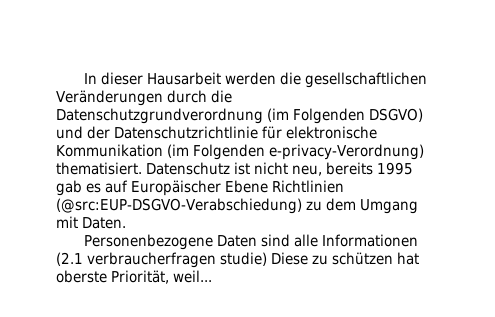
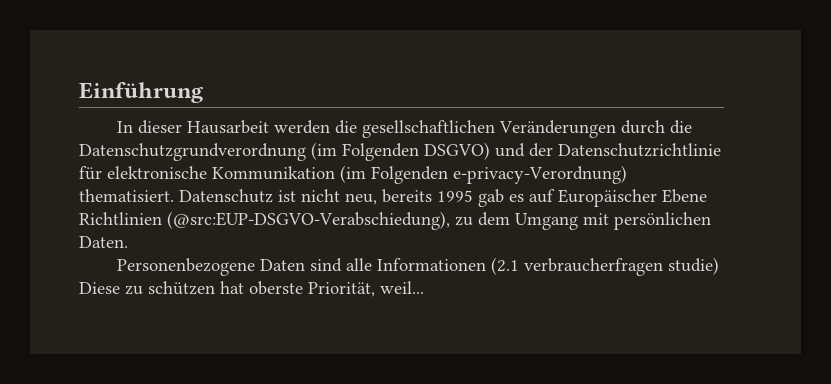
(84, 78) none -> [79,82,203,103] Einführung //
[56,198,302,214] (@src:EUP-DSGVO-Verabschiedung) -> [167,211,450,230] (@src:EUP-DSGVO-Verabschiedung),
(78, 222) none -> [614,212,711,230] persönlichen

